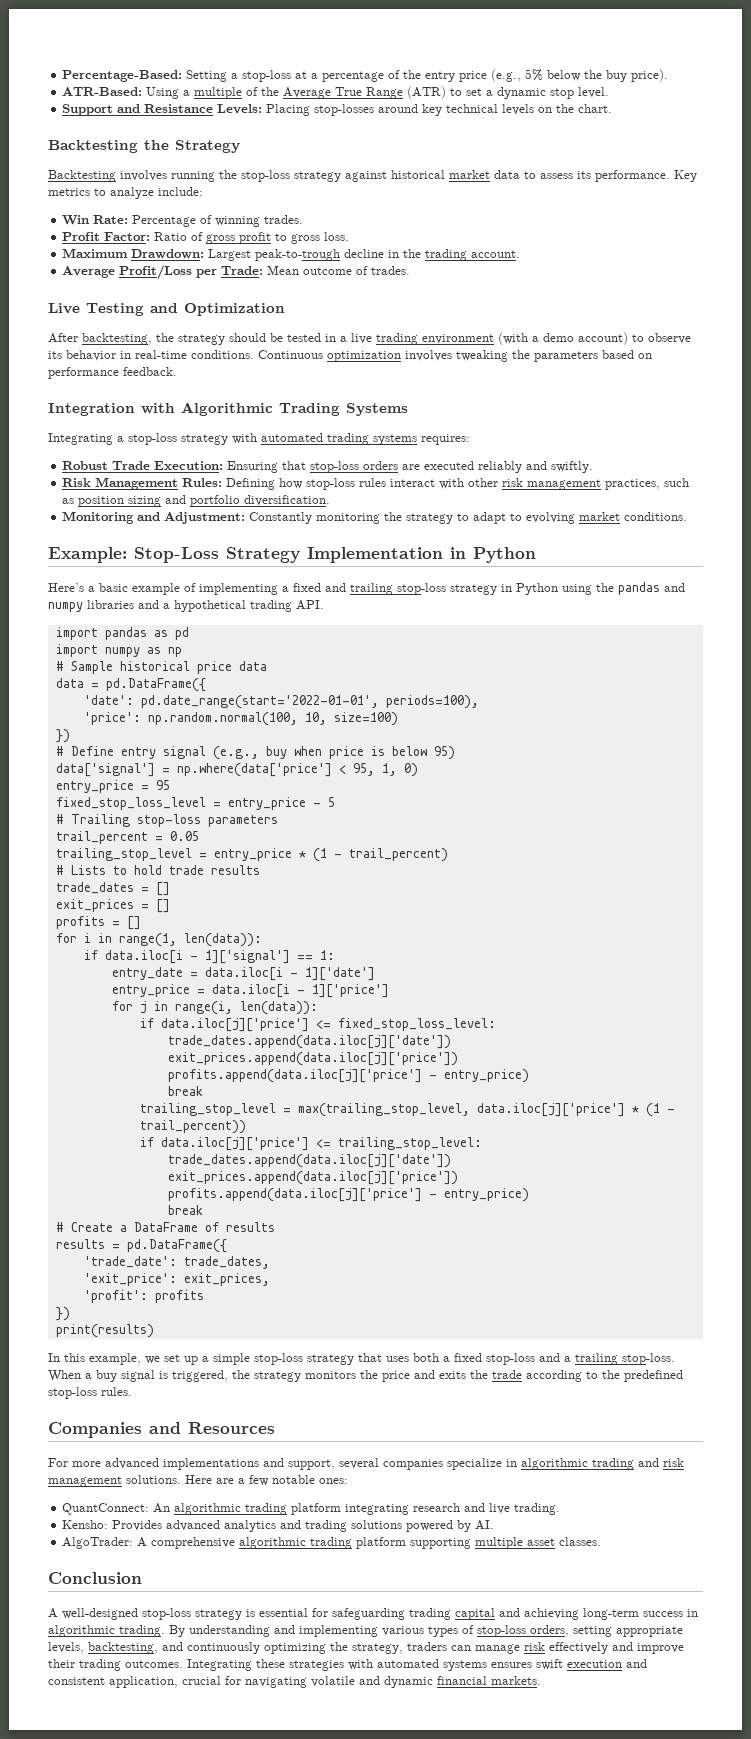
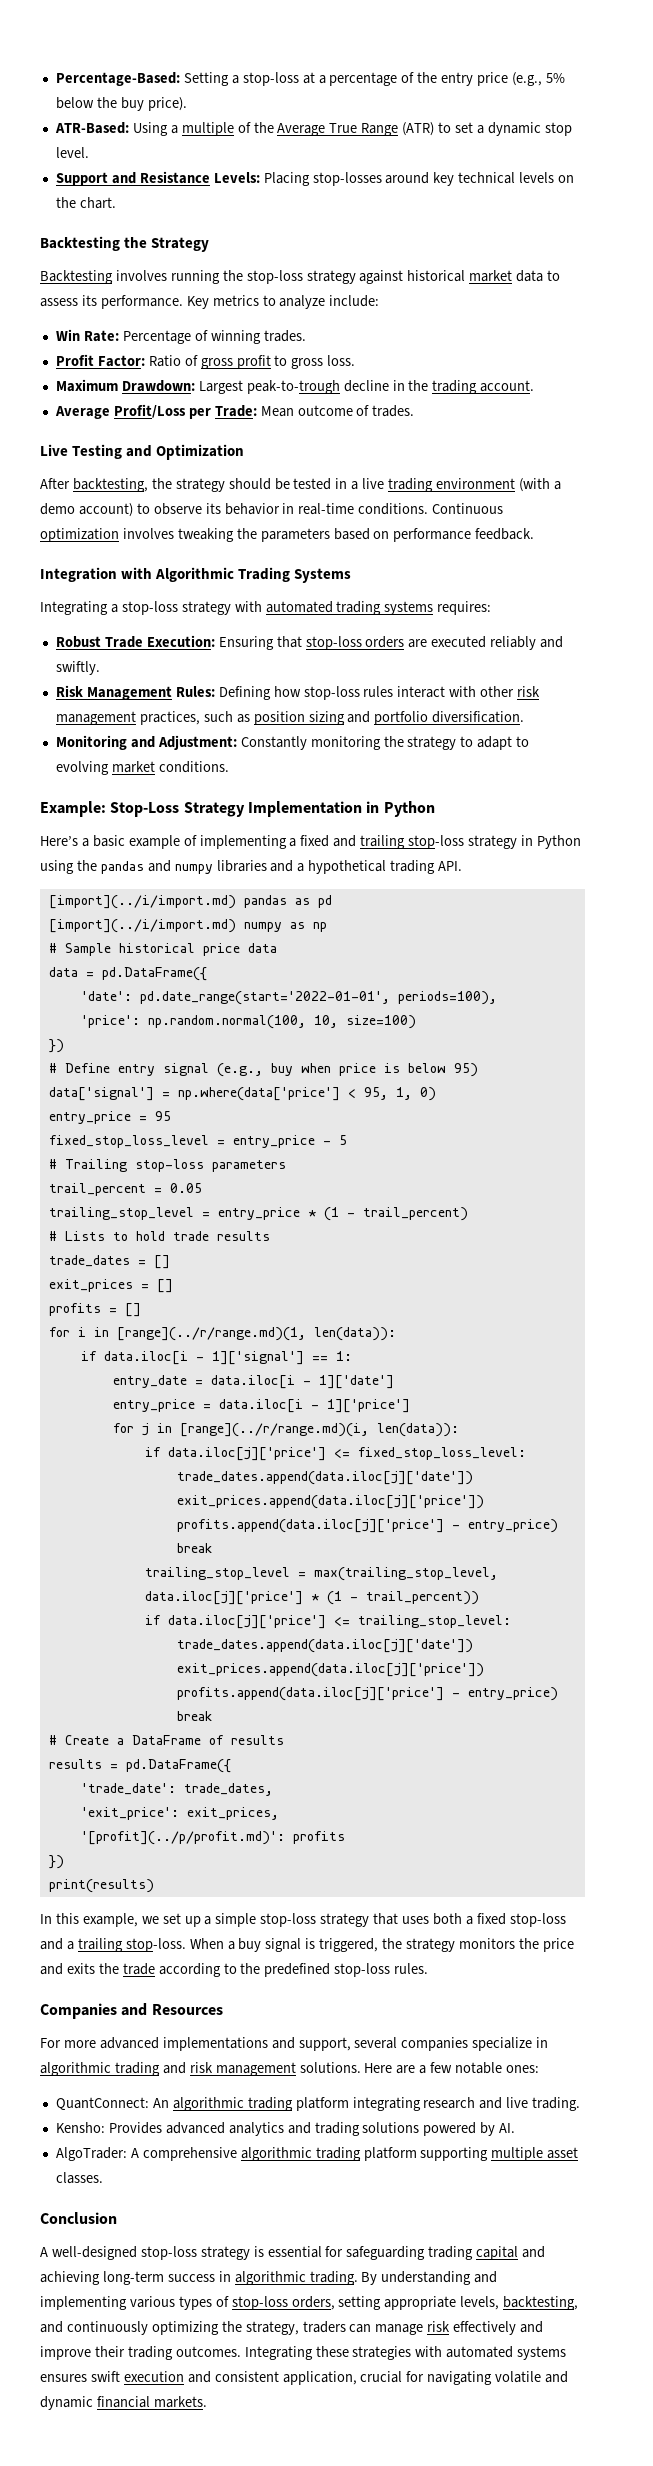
[55,627,98,640] import -> [48,895,236,909] [import](../i/import.md)
[55,644,98,657] import -> [48,919,236,933] [import](../i/import.md)
[118,933,177,947] range(1, -> [116,1327,306,1341] [range](../r/range.md)(1,
[174,1001,233,1015] range(i, -> [179,1423,369,1437] [range](../r/range.md)(i,
[83,1290,148,1303] 'profit': -> [80,1831,285,1845] '[profit](../p/profit.md)':

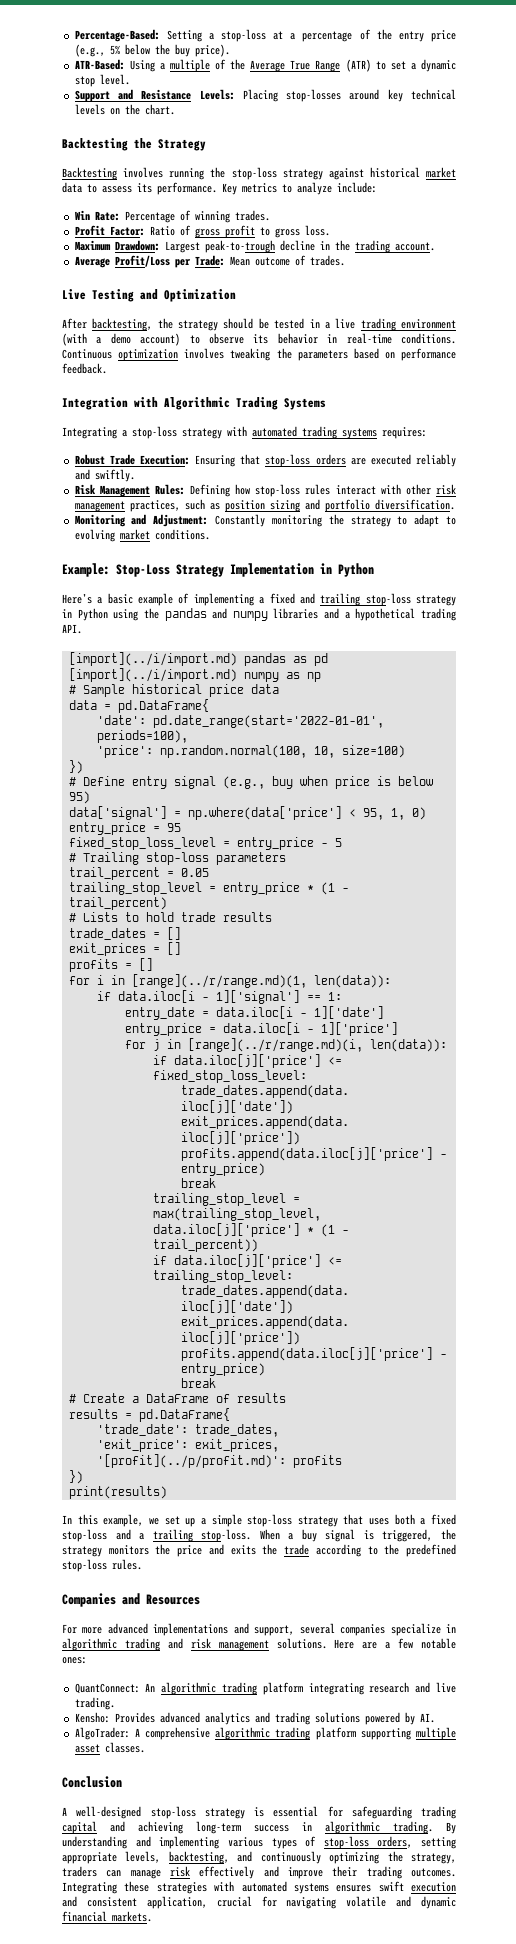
[101,967,207,981] pd.DataFrame({ -> [117,699,209,713] pd.DataFrame{
[125,1759,231,1773] pd.DataFrame({ -> [138,1408,230,1422] pd.DataFrame{

